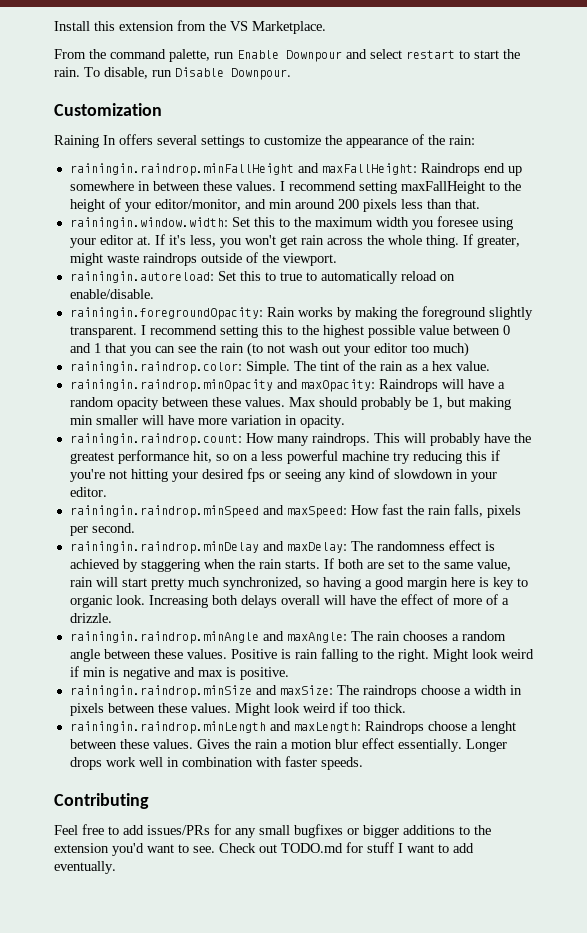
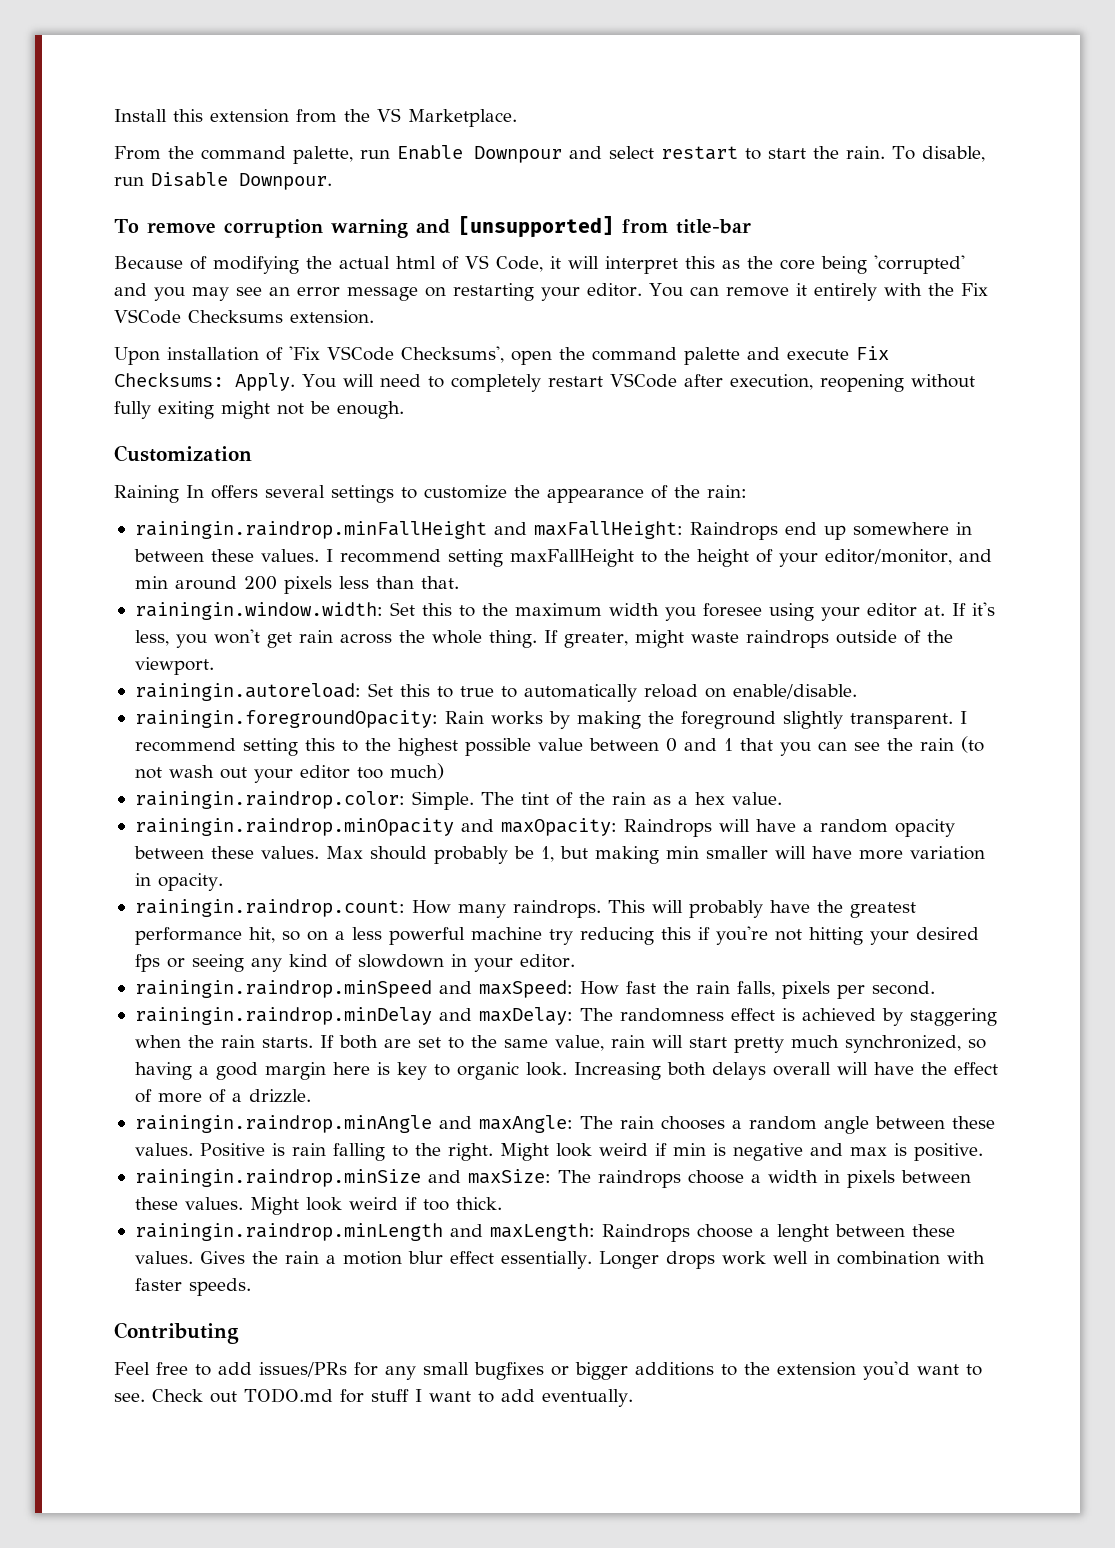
(291, 74) none -> [114,216,751,238] [114,255,965,274] [114,283,988,301] [114,309,374,324] [114,346,889,365] [114,372,975,392] [114,401,404,419] // To remove corruption warning and [unsupported] from title-bar // Because of modifying the actual html of VS Code, it will interpret this as the core being 'corrupted' and you may see an error message on restarting your editor. You can remove it entirely with the Fix VSCode Checksums extension. // Upon installation of 'Fix VSCode Checksums', open the command palette and execute Fix Checksums: Apply. You will need to completely restart VSCode after execution, reopening without fully exiting might not be enough.

